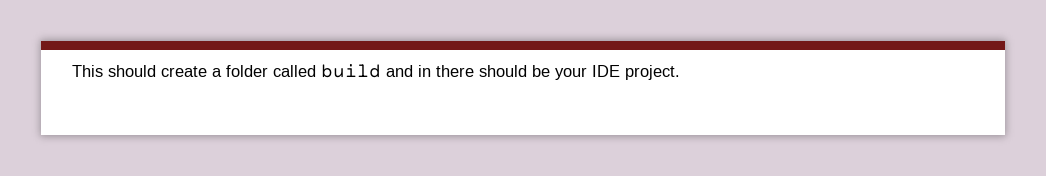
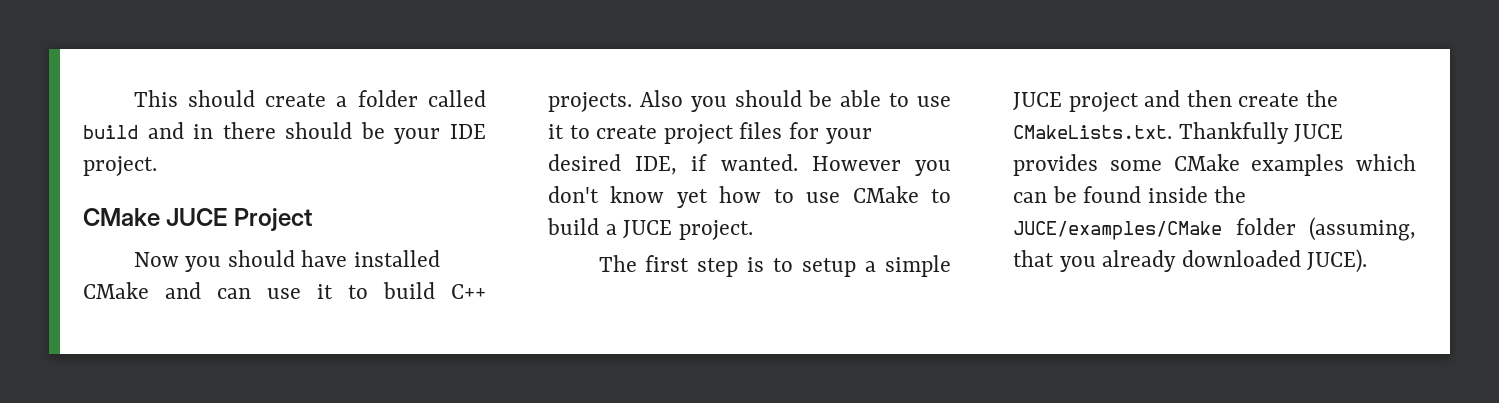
(680, 72) none -> [83,208,312,231] [133,250,441,272] [83,282,486,299] [548,90,951,112] [548,122,872,144] [548,154,951,176] [548,186,951,208] [547,218,753,240] [598,255,951,277] [1013,90,1339,112] [1013,122,1344,144] [1013,154,1416,176] [1013,186,1247,203] [1013,217,1416,241] [1013,249,1368,273] // CMake JUCE Project // Now you should have installed CMake and can use it to build C++ projects. Also you should be able to use it to create project files for your desired IDE, if wanted. However you don't know yet how to use CMake to build a JUCE project. // The first step is to setup a simple JUCE project and then create the CMakeLists.txt. Thankfully JUCE provides some CMake examples which can be found inside the JUCE/examples/CMake folder (assuming, that you already downloaded JUCE).

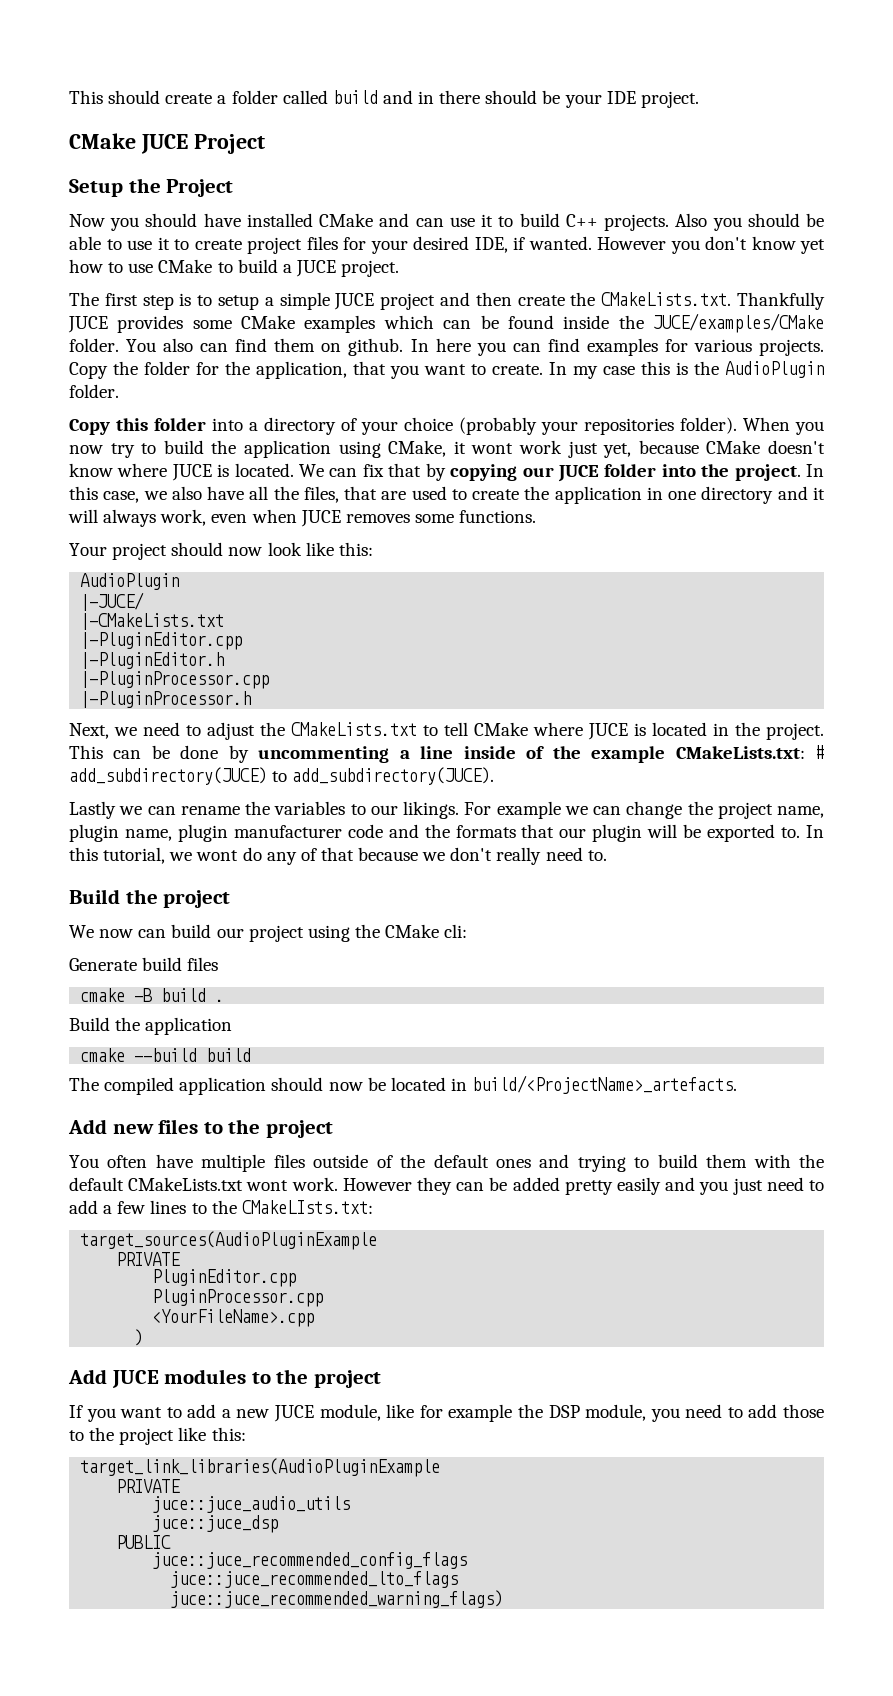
(312, 219) none -> [69,178,234,197] // Setup the Project
[1235,217,1416,241] [1013,249,1368,273] folder (assuming, that you already downloaded JUCE). -> [69,338,824,356] [69,361,824,379] [69,384,119,398] [69,417,824,435] [69,440,826,458] [69,463,824,482] [69,486,825,504] [68,509,537,527] [69,542,373,560] [80,573,180,590] [80,592,145,611] [80,613,225,630] [80,632,243,650] [80,652,225,669] [80,671,270,689] [80,691,252,708] [69,722,824,740] [69,745,824,763] [69,767,495,785] [69,801,824,819] [69,824,824,842] [69,847,607,865] [69,889,231,908] [69,924,468,942] [69,957,219,971] [80,988,225,1002] [69,1017,233,1035] [80,1048,252,1062] [69,1075,738,1095] [68,1119,333,1138] [69,1154,824,1172] [69,1177,825,1195] [69,1200,373,1214] [80,1231,378,1250] [116,1252,181,1266] [152,1269,297,1287] [152,1289,324,1307] [152,1309,315,1327] [134,1329,144,1346] [68,1369,381,1388] [69,1404,824,1422] [69,1427,246,1445] [80,1458,441,1477] [116,1479,181,1493] [152,1496,351,1513] [152,1515,279,1533] [116,1535,172,1549] [152,1552,468,1569] [170,1571,459,1588] [170,1590,504,1608] folder. You also can find them on github. In here you can find examples for various projects. Copy the folder for the application, that you want to create. In my case this is the AudioPlugin folder. // Copy this folder into a directory of your choice (probably your repositories folder). When you now try to build the application using CMake, it wont work just yet, because CMake doesn't know where JUCE is located. We can fix that by copying our JUCE folder into the project. In this case, we also have all the files, that are used to create the application in one directory and it will always work, even when JUCE removes some functions. // Your project should now look like this: // AudioPlugin // |-JUCE/ // |-CMakeLists.txt // |-PluginEditor.cpp // |-PluginEditor.h // |-PluginProcessor.cpp // |-PluginProcessor.h // Next, we need to adjust the CMakeLists.txt to tell CMake where JUCE is located in the project. This can be done by uncommenting a line inside of the example CMakeLists.txt: # add_subdirectory(JUCE) to add_subdirectory(JUCE). // Lastly we can rename the variables to our likings. For example we can change the project name, plugin name, plugin manufacturer code and the formats that our plugin will be exported to. In this tutorial, we wont do any of that because we don't really need to. // Build the project // We now can build our project using the CMake cli: // Generate build files // cmake -B build . // Build the application // cmake --build build // The compiled application should now be located in build/<ProjectName>_artefacts. // Add new files to the project // You often have multiple files outside of the default ones and trying to build them with the default CMakeLists.txt wont work. However they can be added pretty easily and you just need to add a few lines to the CMakeLIsts.txt: // target_sources(AudioPluginExample // PRIVATE // PluginEditor.cpp // PluginProcessor.cpp // <YourFileName>.cpp // ) // Add JUCE modules to the project // If you want to add a new JUCE module, like for example the DSP module, you need to add those to the project like this: // target_link_libraries(AudioPluginExample // PRIVATE // juce::juce_audio_utils // juce::juce_dsp // PUBLIC // juce::juce_recommended_config_flags // juce::juce_recommended_lto_flags // juce::juce_recommended_warning_flags)

